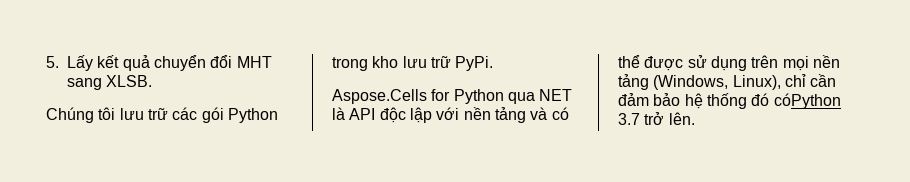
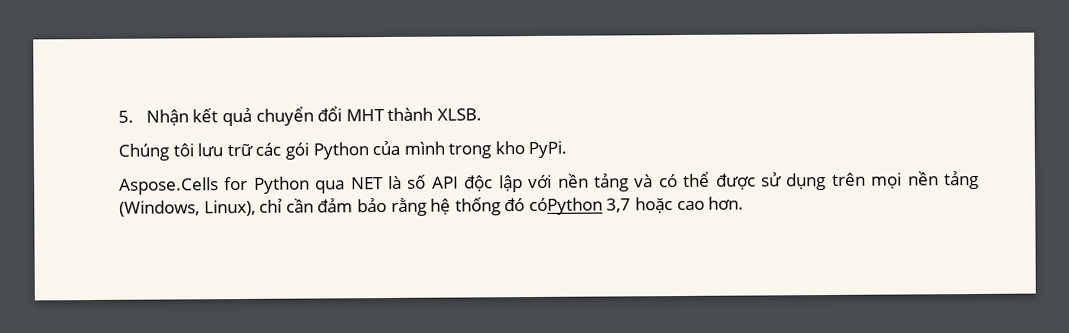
[67,55,93,71] Lấy -> [145,109,189,126] Nhận
[67,78,102,90] sang -> [387,107,434,121] thành
[332,56,451,71] trong kho lưu trữ -> [372,140,525,159] của mình trong kho
(345, 113) none -> [407,174,427,189] số
(681, 99) none -> [390,197,427,216] rằng
[618,112,695,125] 3.7 trở lên. -> [606,196,745,214] 3,7 hoặc cao hơn.

